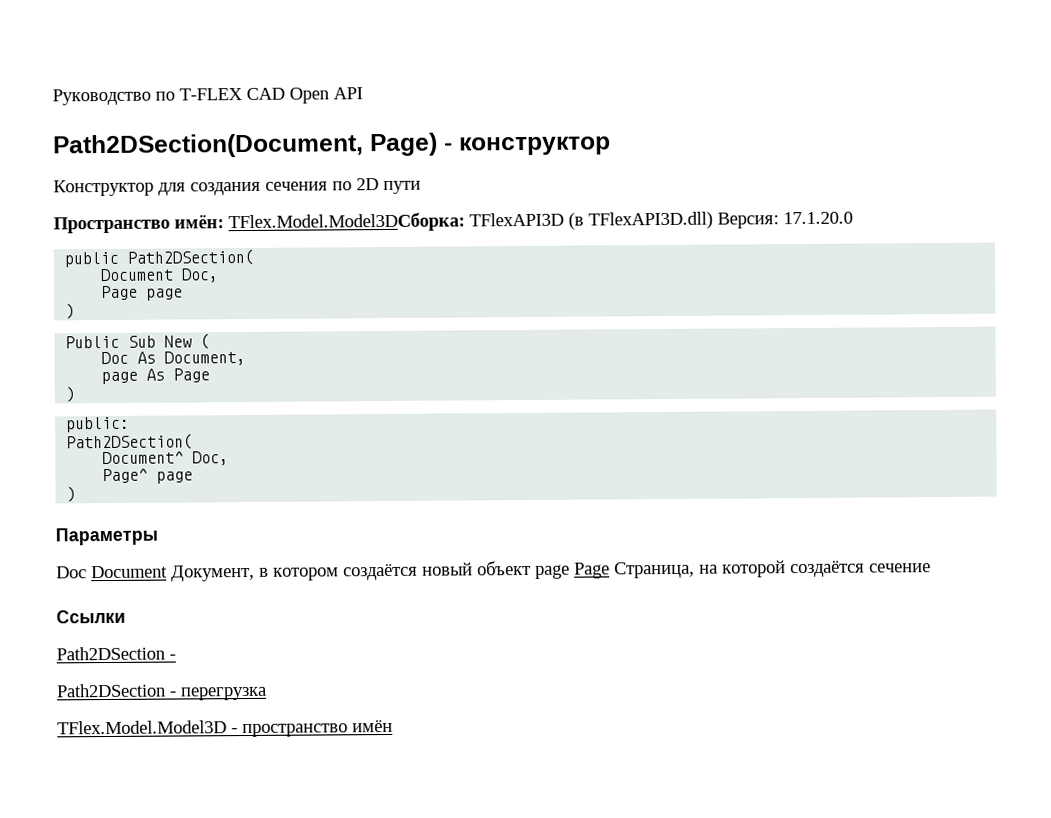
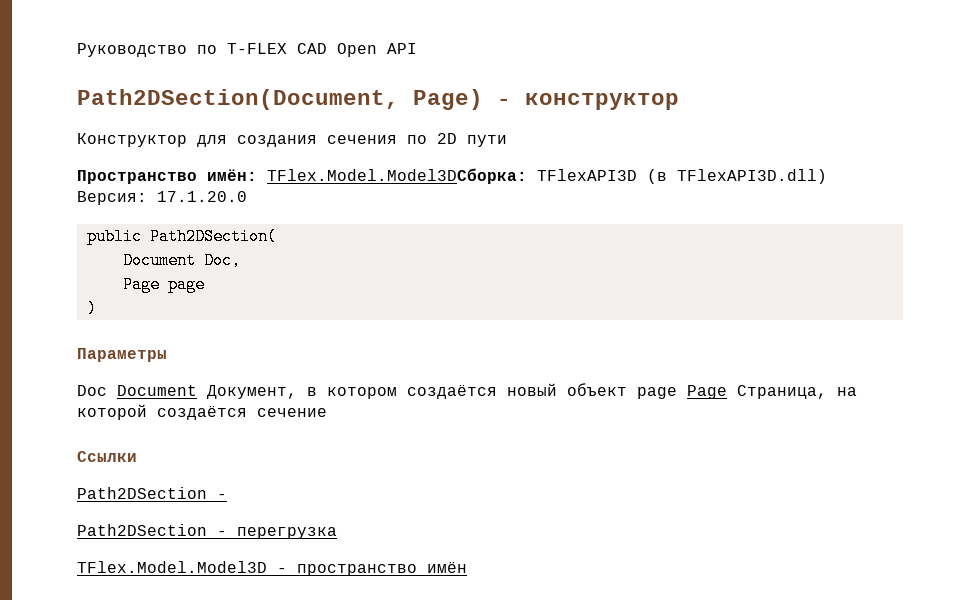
[65,333,211,350] [101,350,247,366] [101,368,211,385] [65,386,76,403] [66,416,131,433] [66,433,194,451] [102,451,230,466] [102,468,194,484] [66,486,77,503] // Public Sub New ( // Doc As Document, // page As Page // ) // public: // Path2DSection( // Document^ Doc, // Page^ page // ) -> (97, 308) none

